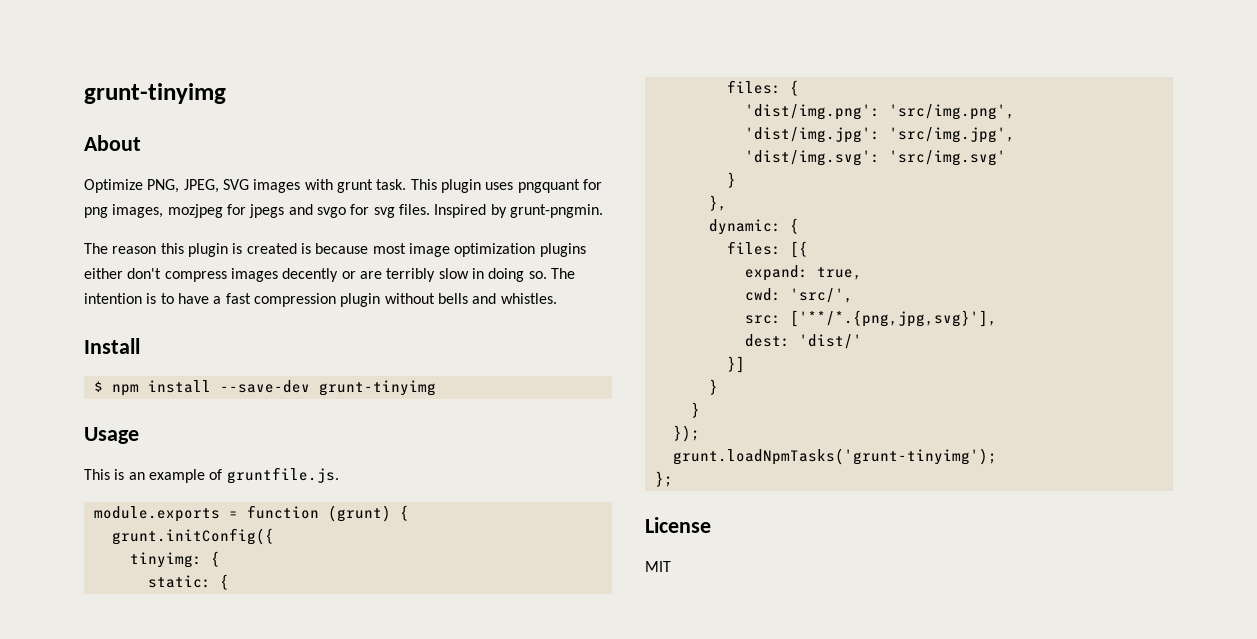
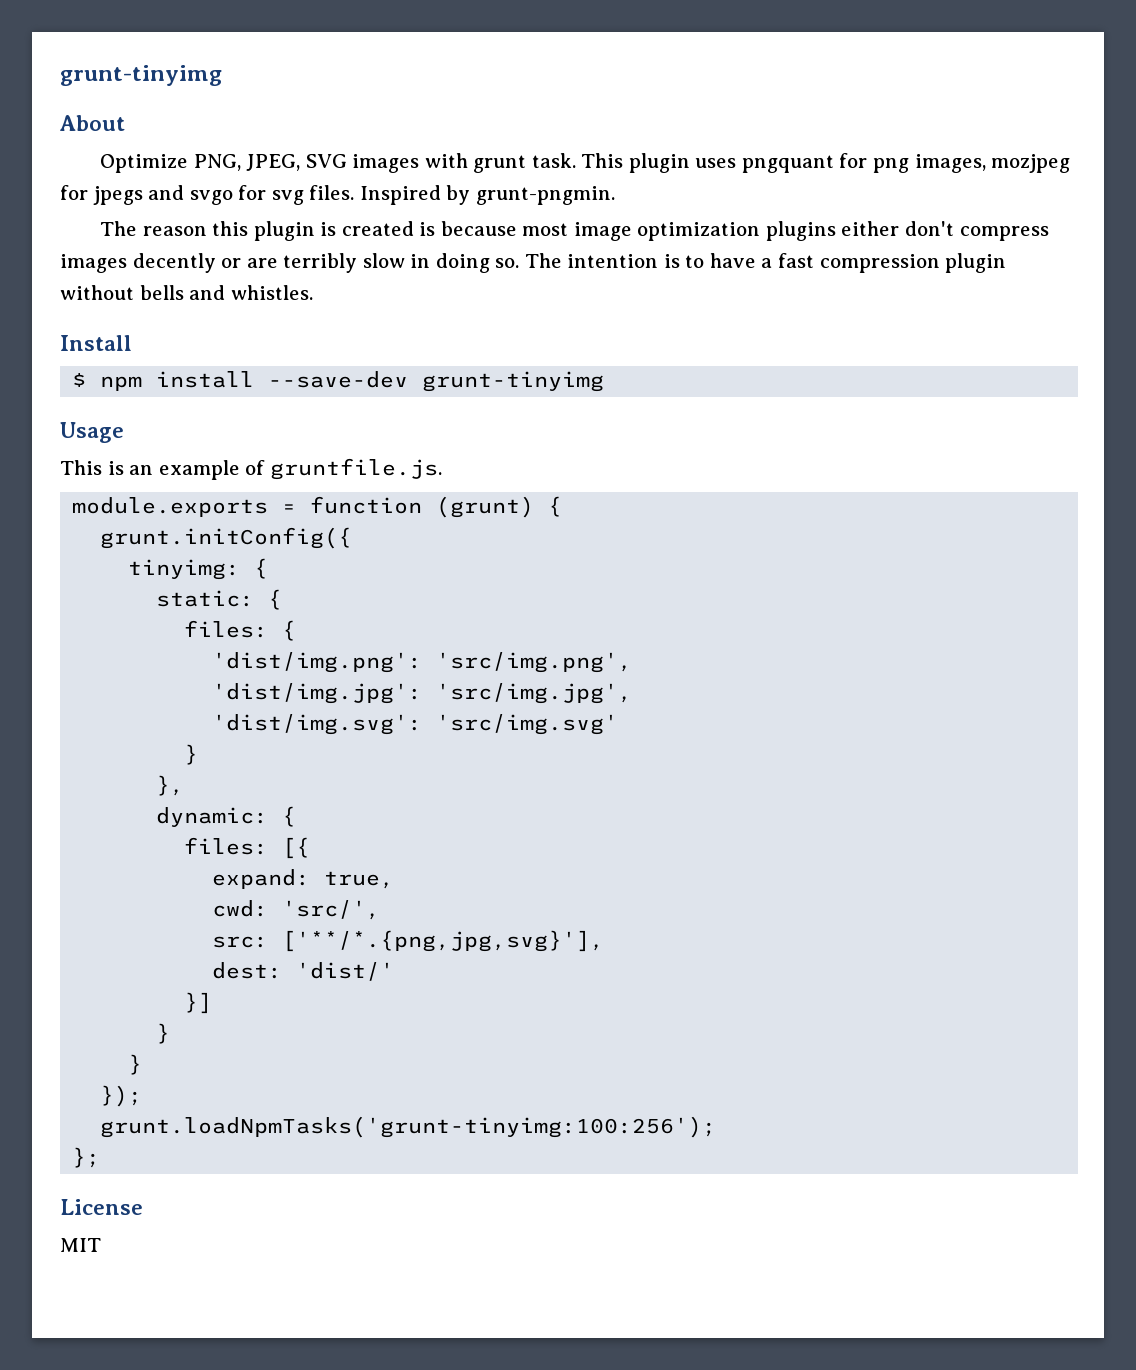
[672,448,997,465] grunt.loadNpmTasks('grunt-tinyimg'); -> [100,1116,717,1138] grunt.loadNpmTasks('grunt-tinyimg:100:256');

